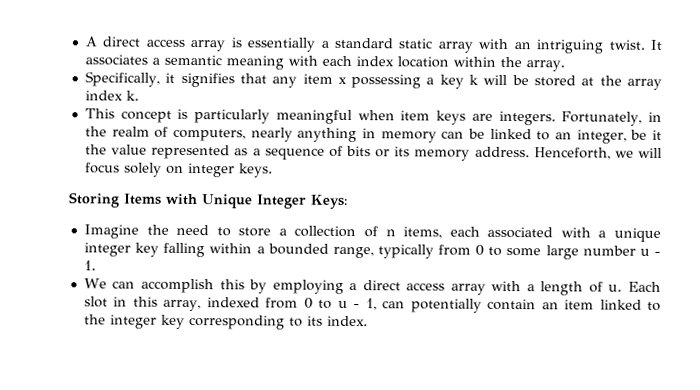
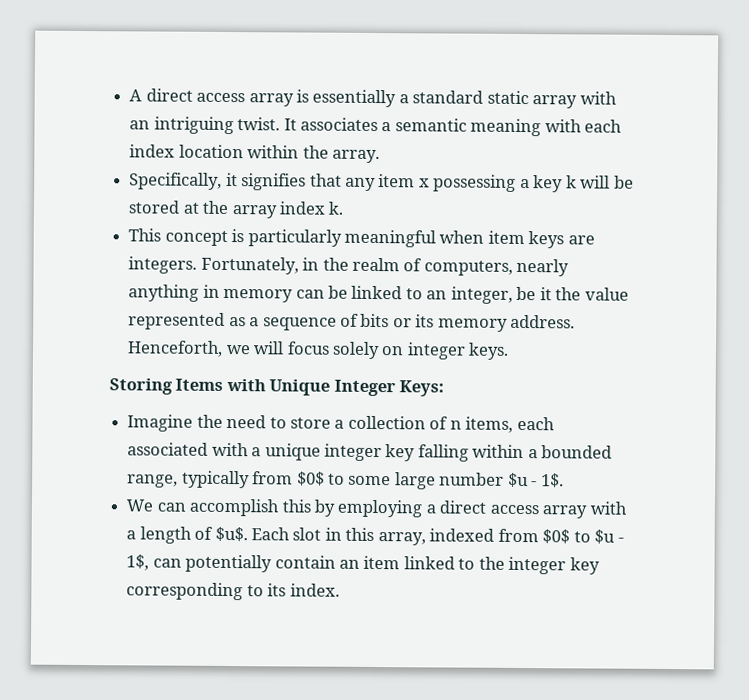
[475,244,485,256] 0 -> [296,471,325,486] $0$
[639,248,661,256] [83,260,96,271] u - 1. -> [507,472,564,488] $u - 1$.
[608,284,623,292] u. -> [214,526,248,542] $u$.
[303,297,377,311] 0 to u - 1, -> [542,529,624,544] [126,554,150,571] $0$ to $u - 1$,

